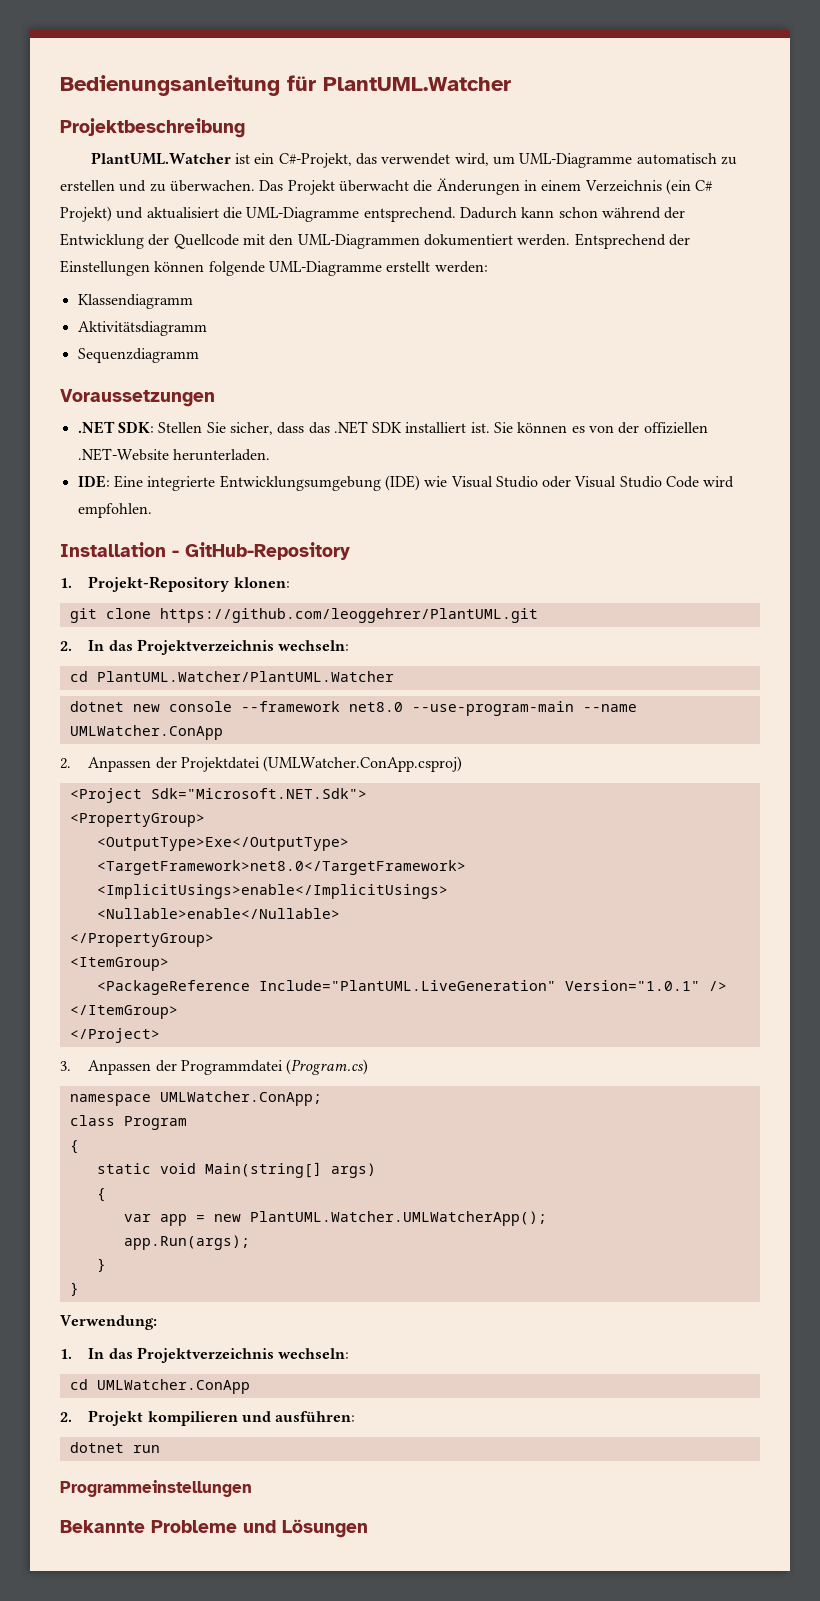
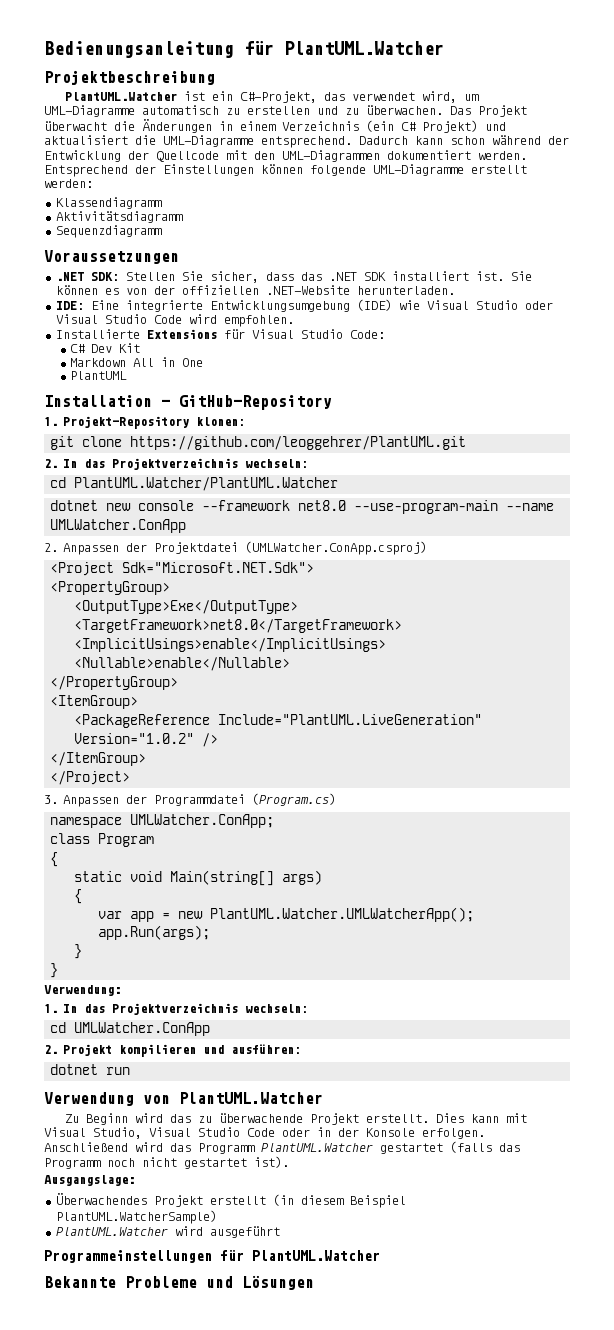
(152, 510) none -> [55,329,385,339] [70,343,141,353] [70,357,204,367] [70,371,128,380] // Installierte Extensions für Visual Studio Code: // C# Dev Kit // Markdown All in One // PlantUML
[564,980,700,991] Version="1.0.1" -> [74,733,195,744] Version="1.0.2"
(160, 1449) none -> [44,1092,323,1106] [65,1113,528,1125] [44,1127,485,1139] [44,1141,520,1154] [44,1156,289,1169] [44,1175,135,1186] [55,1193,406,1208] [55,1210,217,1224] [55,1226,280,1238] // Verwendung von PlantUML.Watcher // Zu Beginn wird das zu überwachende Projekt erstellt. Dies kann mit Visual Studio, Visual Studio Code oder in der Konsole erfolgen. Anschließend wird das Programm PlantUML.Watcher gestartet (falls das Programm noch nicht gestartet ist). // Ausgangslage: // Überwachendes Projekt erstellt (in diesem Beispiel PlantUML.WatcherSample) // PlantUML.Watcher wird ausgeführt
(252, 1488) none -> [220,1250,380,1261] für PlantUML.Watcher

